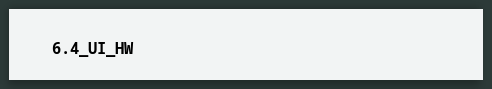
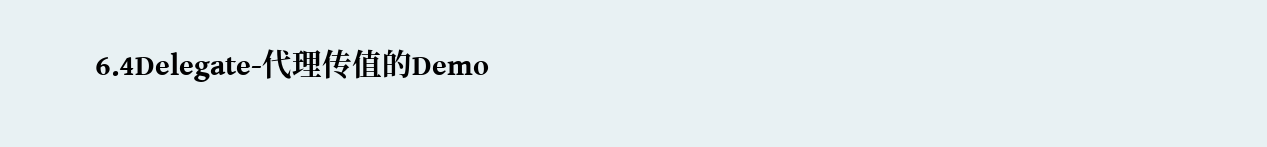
[52,42,134,57] 6.4_UI_HW -> [95,49,489,82] 6.4Delegate-代理传值的Demo

